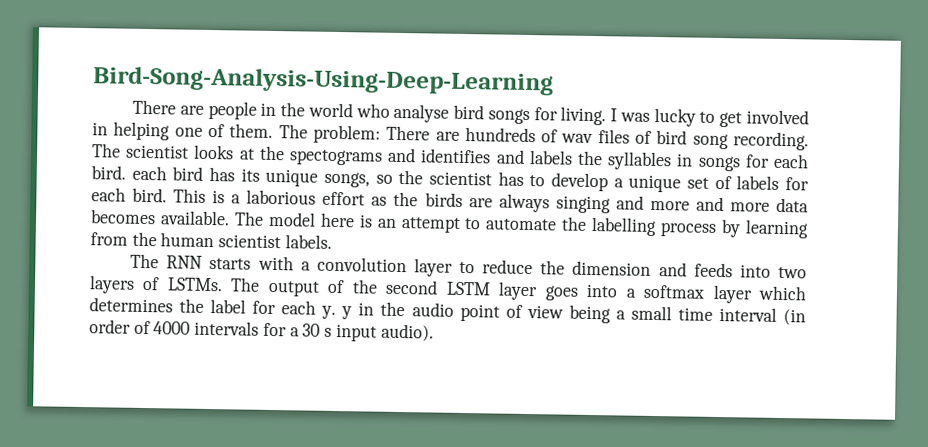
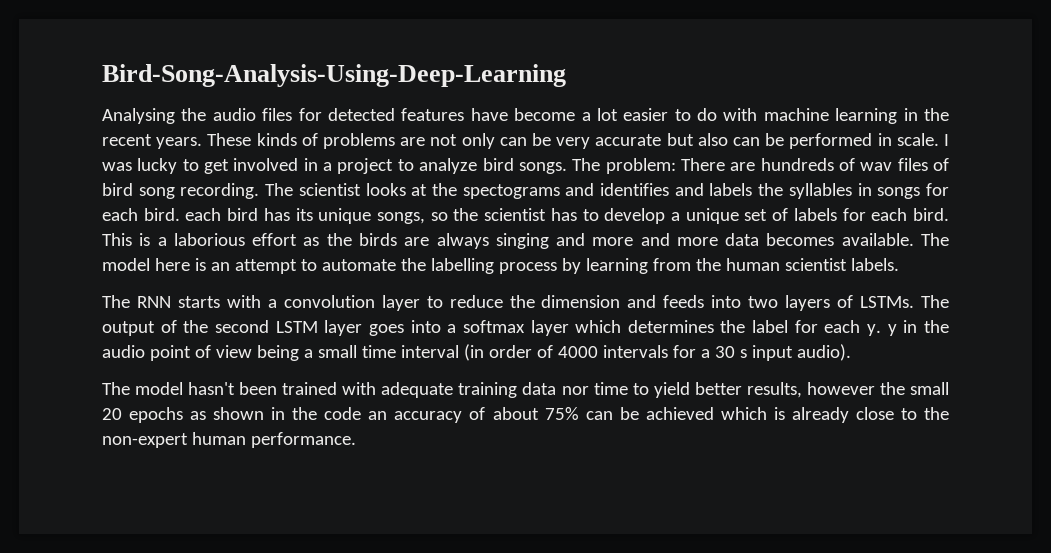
[132,99,607,126] There are people in the world who analyse bird songs for living. -> [102,108,950,124] [102,133,939,149] Analysing the audio files for detected features have become a lot easier to do with machine learning in the recent years. These kinds of problems are not only can be very accurate but also can be performed in scale.
[113,121,274,141] helping one of them. -> [323,158,567,174] a project to analyze bird songs.
(434, 332) none -> [102,382,949,398] [102,407,949,423] [102,432,356,448] // The model hasn't been trained with adequate training data nor time to yield better results, however the small 20 epochs as shown in the code an accuracy of about 75% can be achieved which is already close to the non-expert human performance.

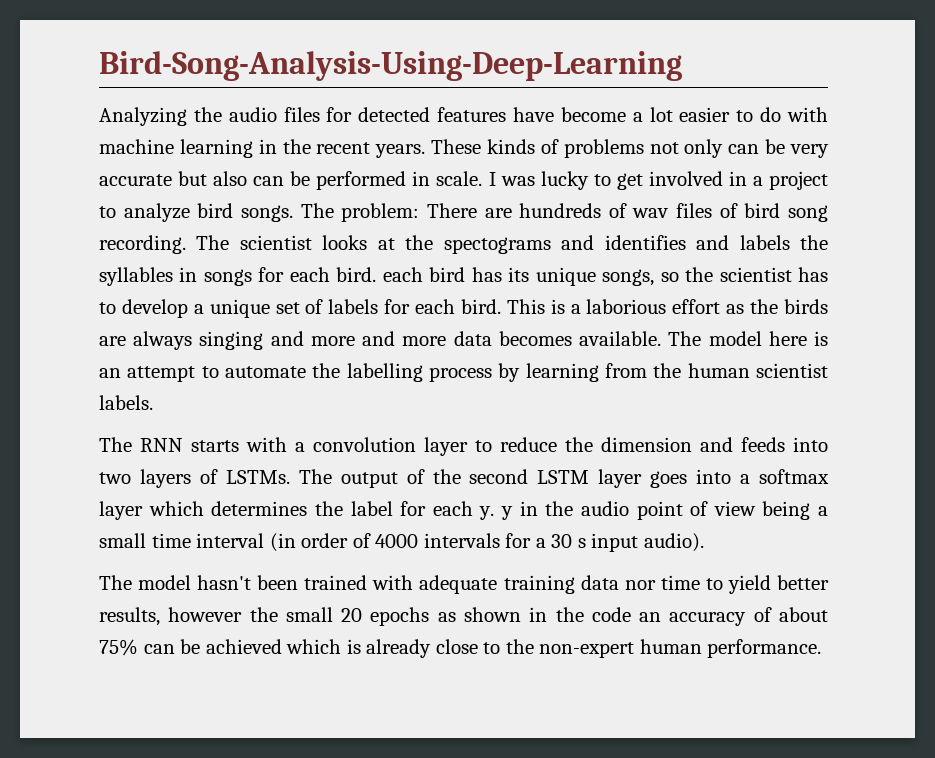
[102,108,175,124] Analysing -> [99,107,187,126] Analyzing
[400,137,426,146] are -> (644, 148) none

